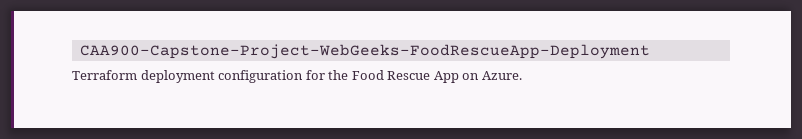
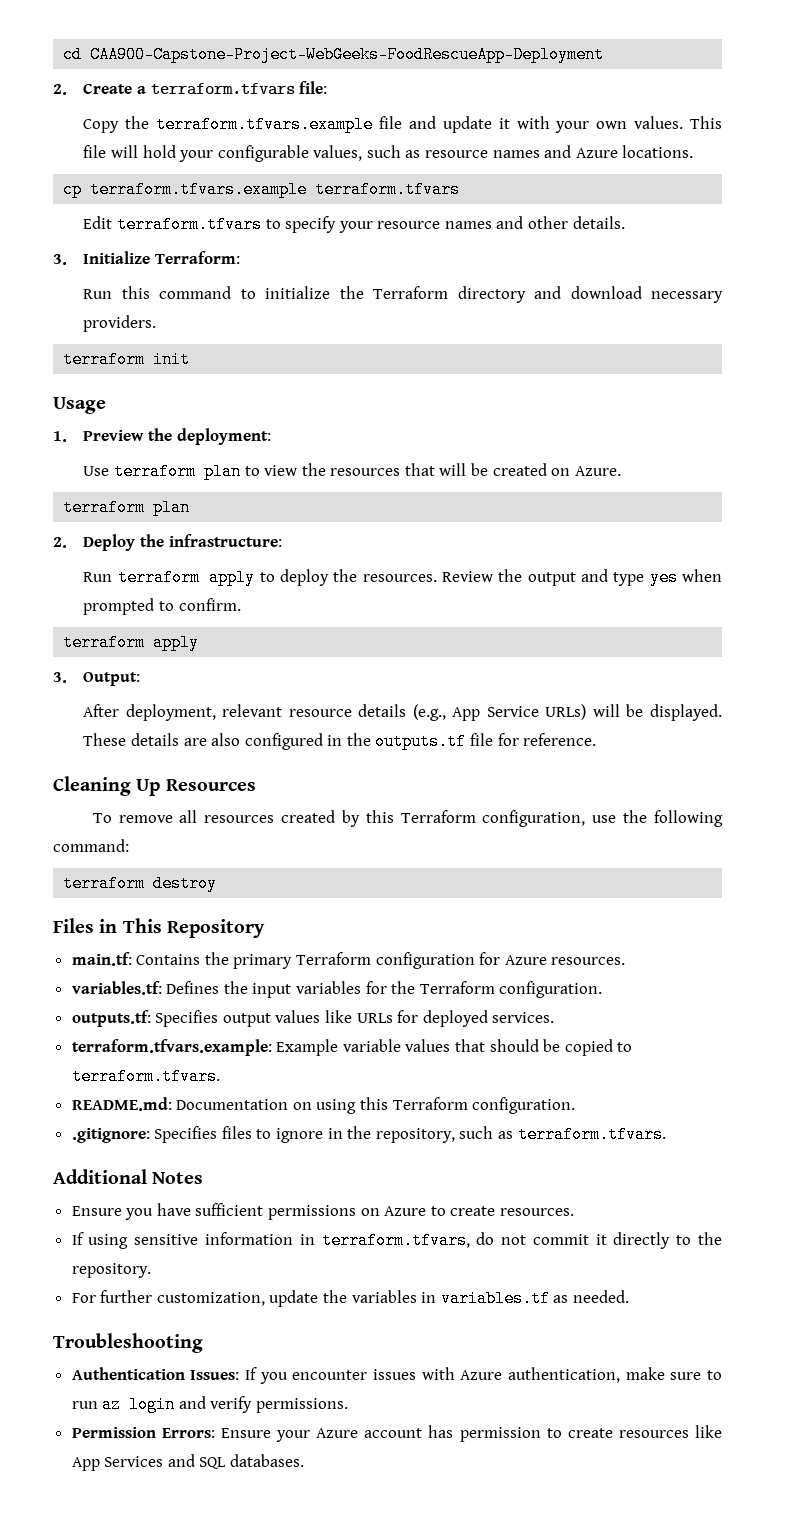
(79, 51) none -> [63,46,83,63] cd
[72,70,522,83] Terraform deployment configuration for the Food Rescue App on Azure. -> [53,81,328,95] [83,116,722,133] [83,145,694,162] [63,181,461,198] [83,216,625,233] [53,251,240,265] [83,286,723,303] [83,315,157,332] [63,351,191,368] [53,397,106,414] [53,428,271,445] [83,463,621,480] [63,499,191,516] [53,534,282,551] [83,569,722,586] [83,598,241,615] [63,634,200,651] [53,672,141,686] [83,704,722,721] [83,733,597,750] [53,776,256,796] [92,810,723,827] [53,839,129,852] [63,875,218,892] [53,918,266,938] [71,952,626,969] [71,981,603,998] [71,1010,555,1027] [71,1039,633,1056] [71,1068,220,1085] [71,1097,576,1114] [71,1126,666,1143] [53,1169,204,1184] [71,1203,575,1220] [71,1232,722,1249] [71,1263,151,1278] [71,1290,630,1307] [53,1333,203,1353] [71,1367,722,1384] [71,1396,349,1413] [71,1425,722,1442] [71,1454,305,1471] 2. Create a terraform.tfvars file: // Copy the terraform.tfvars.example file and update it with your own values. This file will hold your configurable values, such as resource names and Azure locations. // cp terraform.tfvars.example terraform.tfvars // Edit terraform.tfvars to specify your resource names and other details. // 3. Initialize Terraform: // Run this command to initialize the Terraform directory and download necessary providers. // terraform init // Usage // 1. Preview the deployment: // Use terraform plan to view the resources that will be created on Azure. // terraform plan // 2. Deploy the infrastructure: // Run terraform apply to deploy the resources. Review the output and type yes when prompted to confirm. // terraform apply // 3. Output: // After deployment, relevant resource details (e.g., App Service URLs) will be displayed. These details are also configured in the outputs.tf file for reference. // Cleaning Up Resources // To remove all resources created by this Terraform configuration, use the following command: // terraform destroy // Files in This Repository // main.tf: Contains the primary Terraform configuration for Azure resources. // variables.tf: Defines the input variables for the Terraform configuration. // outputs.tf: Specifies output values like URLs for deployed services. // terraform.tfvars.example: Example variable values that should be copied to terraform.tfvars. // README.md: Documentation on using this Terraform configuration. // .gitignore: Specifies files to ignore in the repository, such as terraform.tfvars. // Additional Notes // Ensure you have sufficient permissions on Azure to create resources. // If using sensitive information in terraform.tfvars, do not commit it directly to the repository. // For further customization, update the variables in variables.tf as needed. // Troubleshooting // Authentication Issues: If you encounter issues with Azure authentication, make sure to run az login and verify permissions. // Permission Errors: Ensure your Azure account has permission to create resources like App Services and SQL databases.

